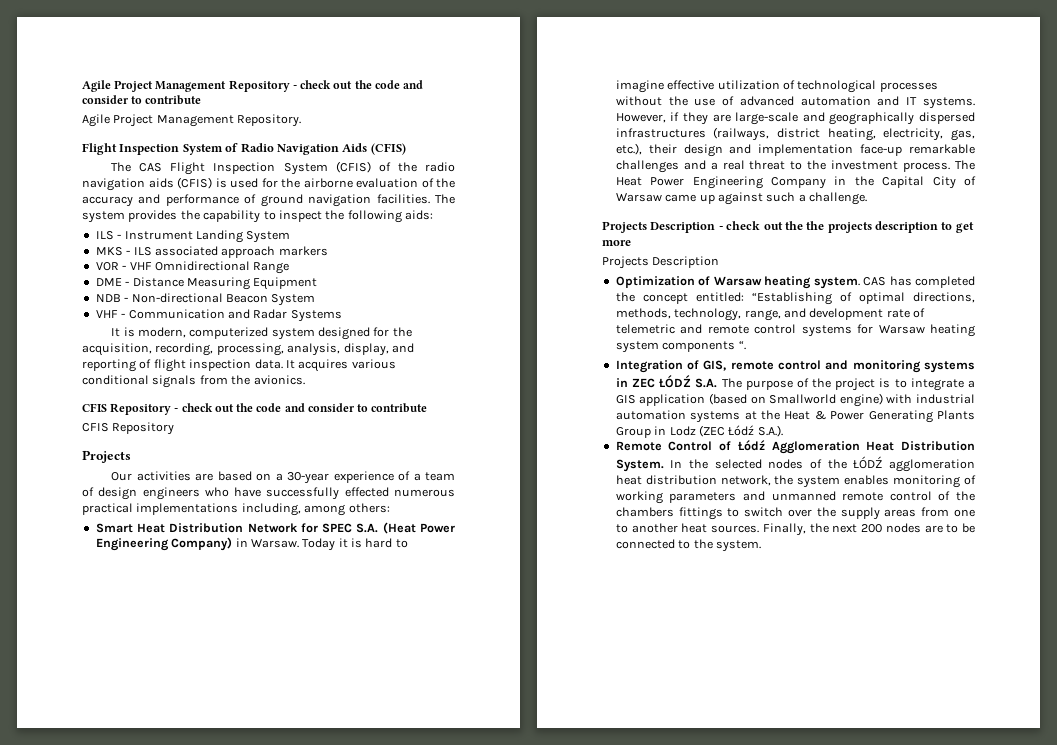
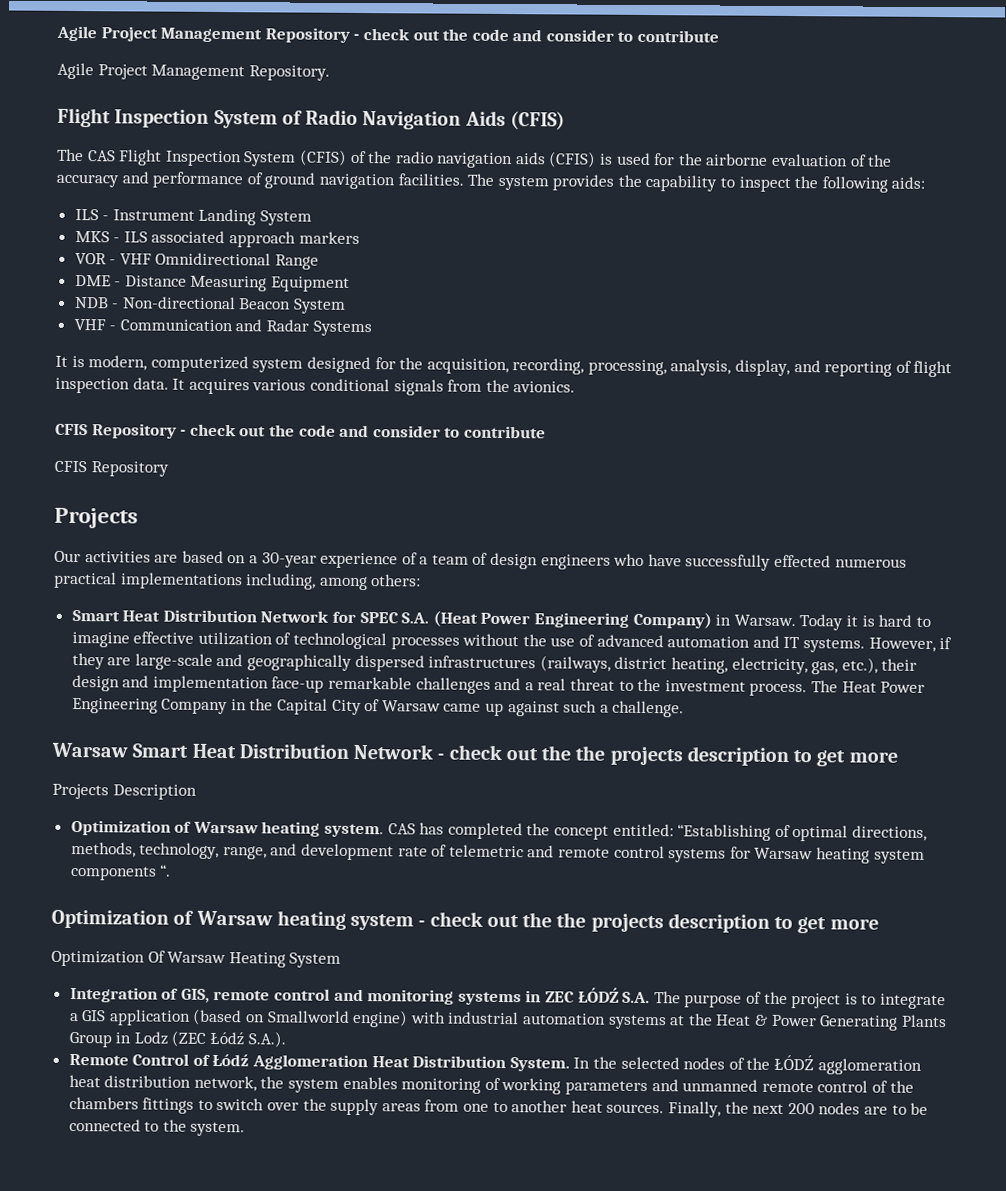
[602,221,716,233] Projects Description -> [51,742,434,760] Warsaw Smart Heat Distribution Network
(746, 345) none -> [51,909,879,934] [51,950,342,968] // Optimization of Warsaw heating system - check out the the projects description to get more // Optimization Of Warsaw Heating System

